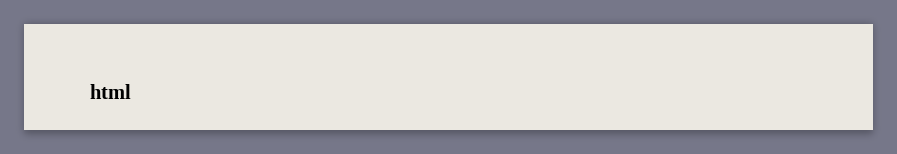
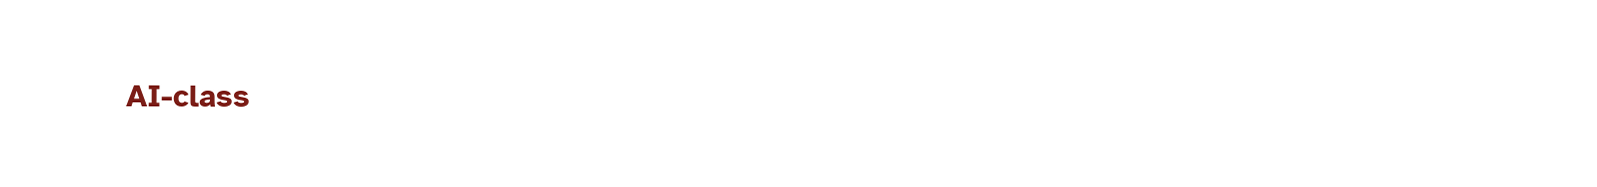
[90,84,131,99] html -> [125,85,251,107] AI-class

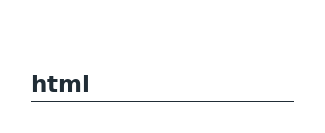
[125,85,251,107] AI-class -> [31,75,90,92] html

